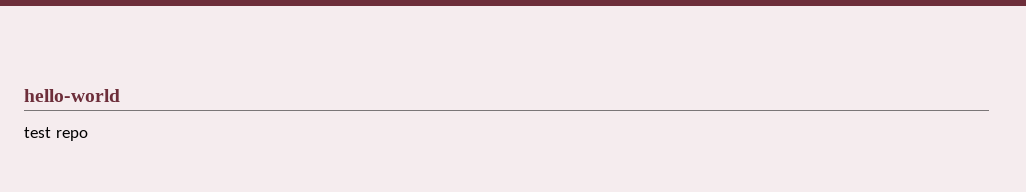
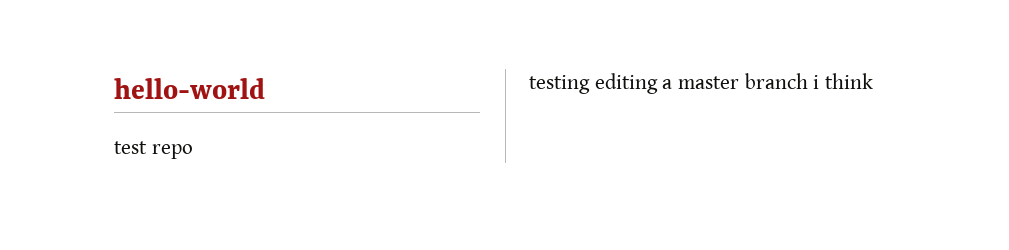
(88, 135) none -> [529,73,874,94] // testing editing a master branch i think

